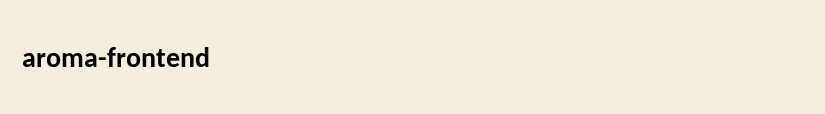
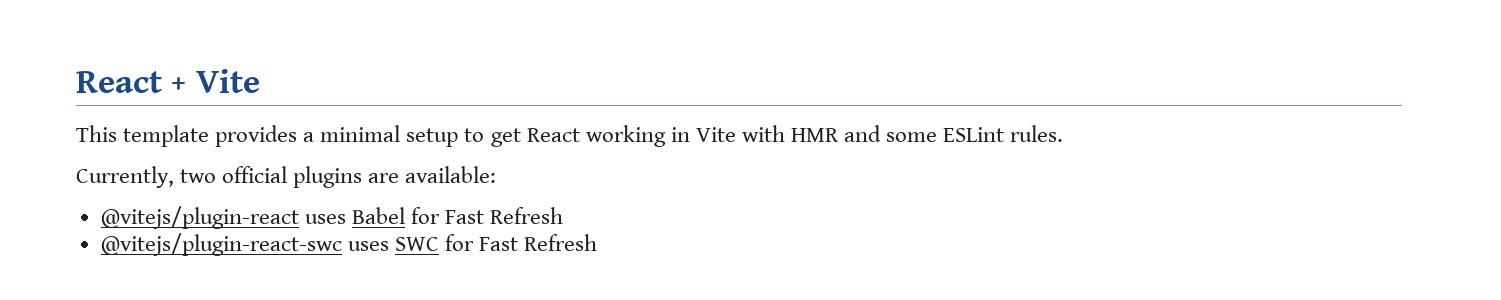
[22,47,210,67] aroma-frontend -> [76,69,260,93] [76,125,1064,147] [76,166,497,188] [100,206,564,229] [100,233,598,256] React + Vite // This template provides a minimal setup to get React working in Vite with HMR and some ESLint rules. // Currently, two official plugins are available: // @vitejs/plugin-react uses Babel for Fast Refresh // @vitejs/plugin-react-swc uses SWC for Fast Refresh

